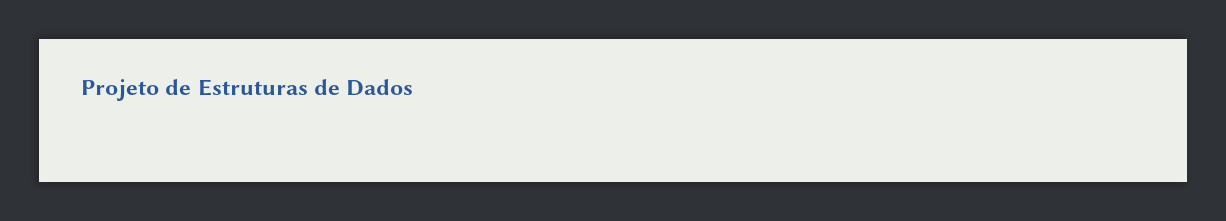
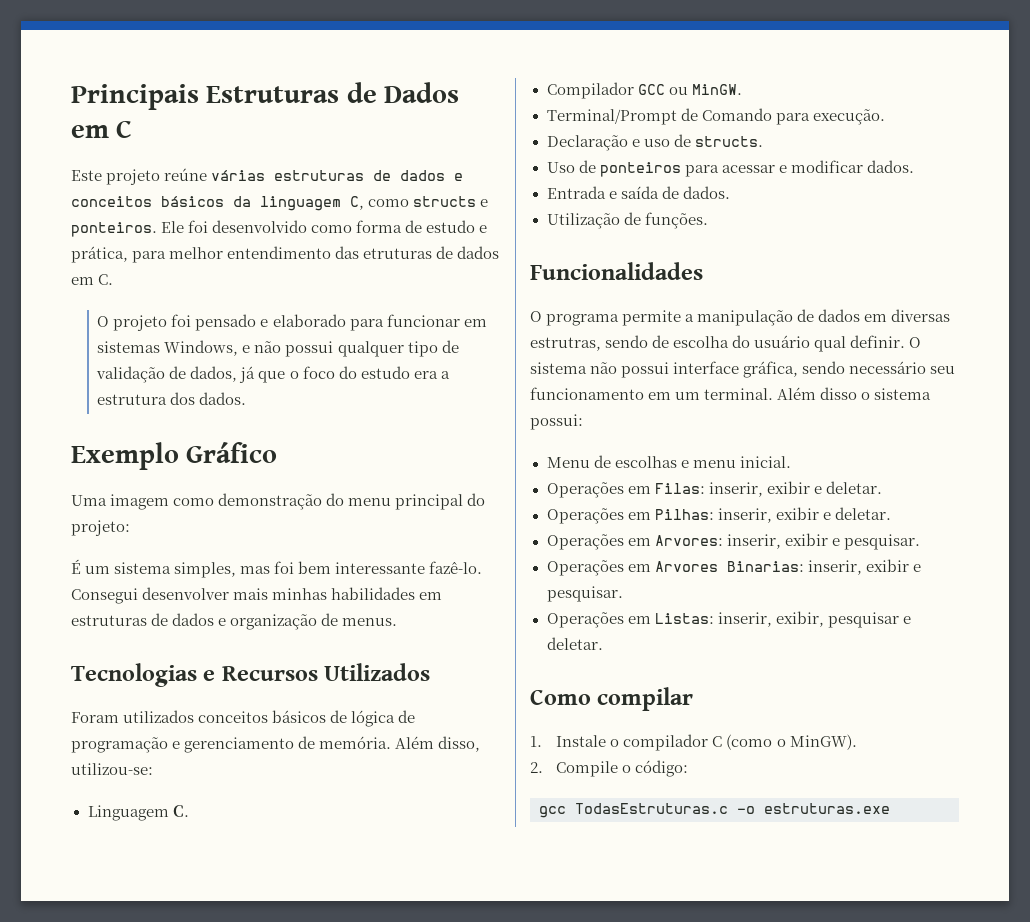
[81,79,192,101] Projeto de -> [71,84,199,110] Principais
(414, 87) none -> [71,120,133,138] [71,168,464,185] [71,196,489,211] [71,220,488,237] [71,246,500,263] [71,274,114,285] [97,314,487,331] [97,340,459,357] [96,366,450,383] [97,392,247,405] [71,442,278,470] [71,493,486,510] [71,520,130,536] [71,559,483,578] [71,587,443,604] [71,613,398,630] [71,663,431,687] [71,710,416,727] [71,736,481,753] [71,763,153,775] [87,805,189,821] [546,82,742,99] [546,108,885,125] [546,134,763,151] [546,160,914,177] [546,186,730,199] [546,212,708,229] [530,262,703,280] [530,309,951,326] [530,335,922,352] [530,361,956,378] [530,387,932,400] [530,414,583,430] [546,455,791,468] [546,481,882,498] [546,507,891,524] [546,533,920,550] [546,559,921,576] [546,586,623,602] [546,611,911,628] [546,637,603,650] [530,687,694,711] [530,734,857,751] [530,760,689,777] [539,803,890,818] em C // Este projeto reúne várias estruturas de dados e conceitos básicos da linguagem C, como structs e ponteiros. Ele foi desenvolvido como forma de estudo e prática, para melhor entendimento das etruturas de dados em C. // O projeto foi pensado e elaborado para funcionar em sistemas Windows, e não possui qualquer tipo de validação de dados, já que o foco do estudo era a estrutura dos dados. // Exemplo Gráfico // Uma imagem como demonstração do menu principal do projeto: // É um sistema simples, mas foi bem interessante fazê-lo. Consegui desenvolver mais minhas habilidades em estruturas de dados e organização de menus. // Tecnologias e Recursos Utilizados // Foram utilizados conceitos básicos de lógica de programação e gerenciamento de memória. Além disso, utilizou-se: // Linguagem C. // Compilador GCC ou MinGW. // Terminal/Prompt de Comando para execução. // Declaração e uso de structs. // Uso de ponteiros para acessar e modificar dados. // Entrada e saída de dados. // Utilização de funções. // Funcionalidades // O programa permite a manipulação de dados em diversas estrutras, sendo de escolha do usuário qual definir. O sistema não possui interface gráfica, sendo necessário seu funcionamento em um terminal. Além disso o sistema possui: // Menu de escolhas e menu inicial. // Operações em Filas: inserir, exibir e deletar. // Operações em Pilhas: inserir, exibir e deletar. // Operações em Arvores: inserir, exibir e pesquisar. // Operações em Arvores Binarias: inserir, exibir e pesquisar. // Operações em Listas: inserir, exibir, pesquisar e deletar. // Como compilar // 1. Instale o compilador C (como o MinGW). // 2. Compile o código: // gcc TodasEstruturas.c -o estruturas.exe

